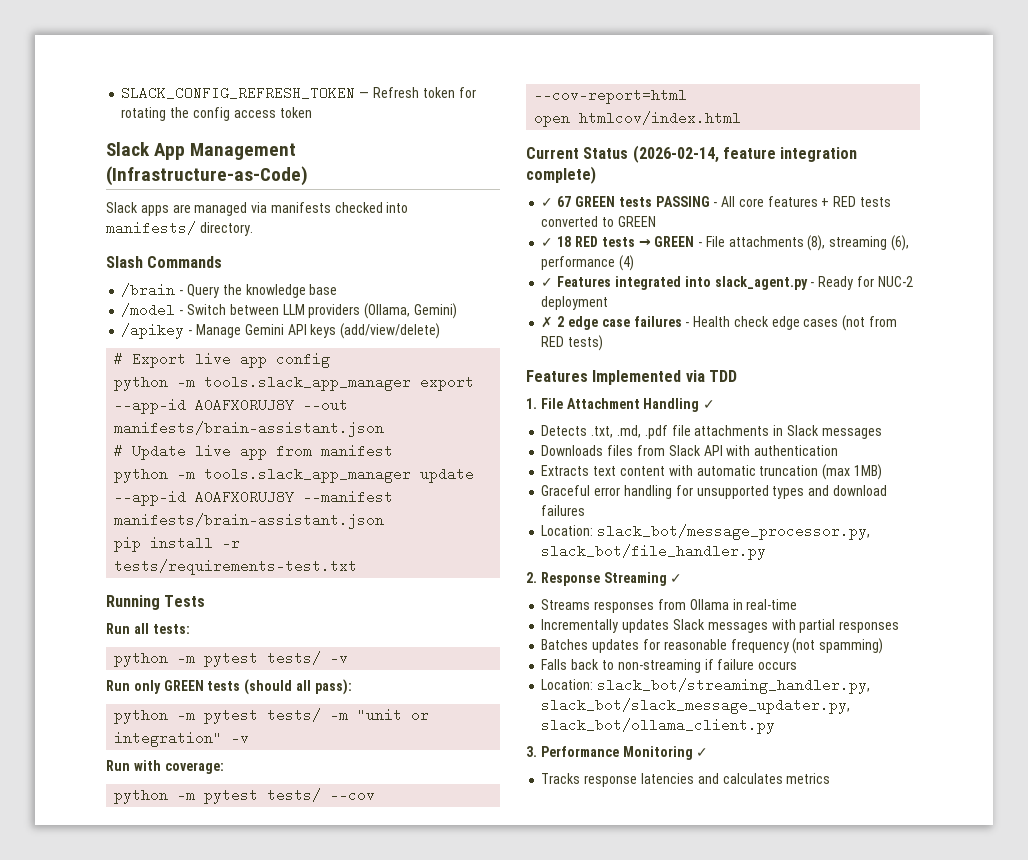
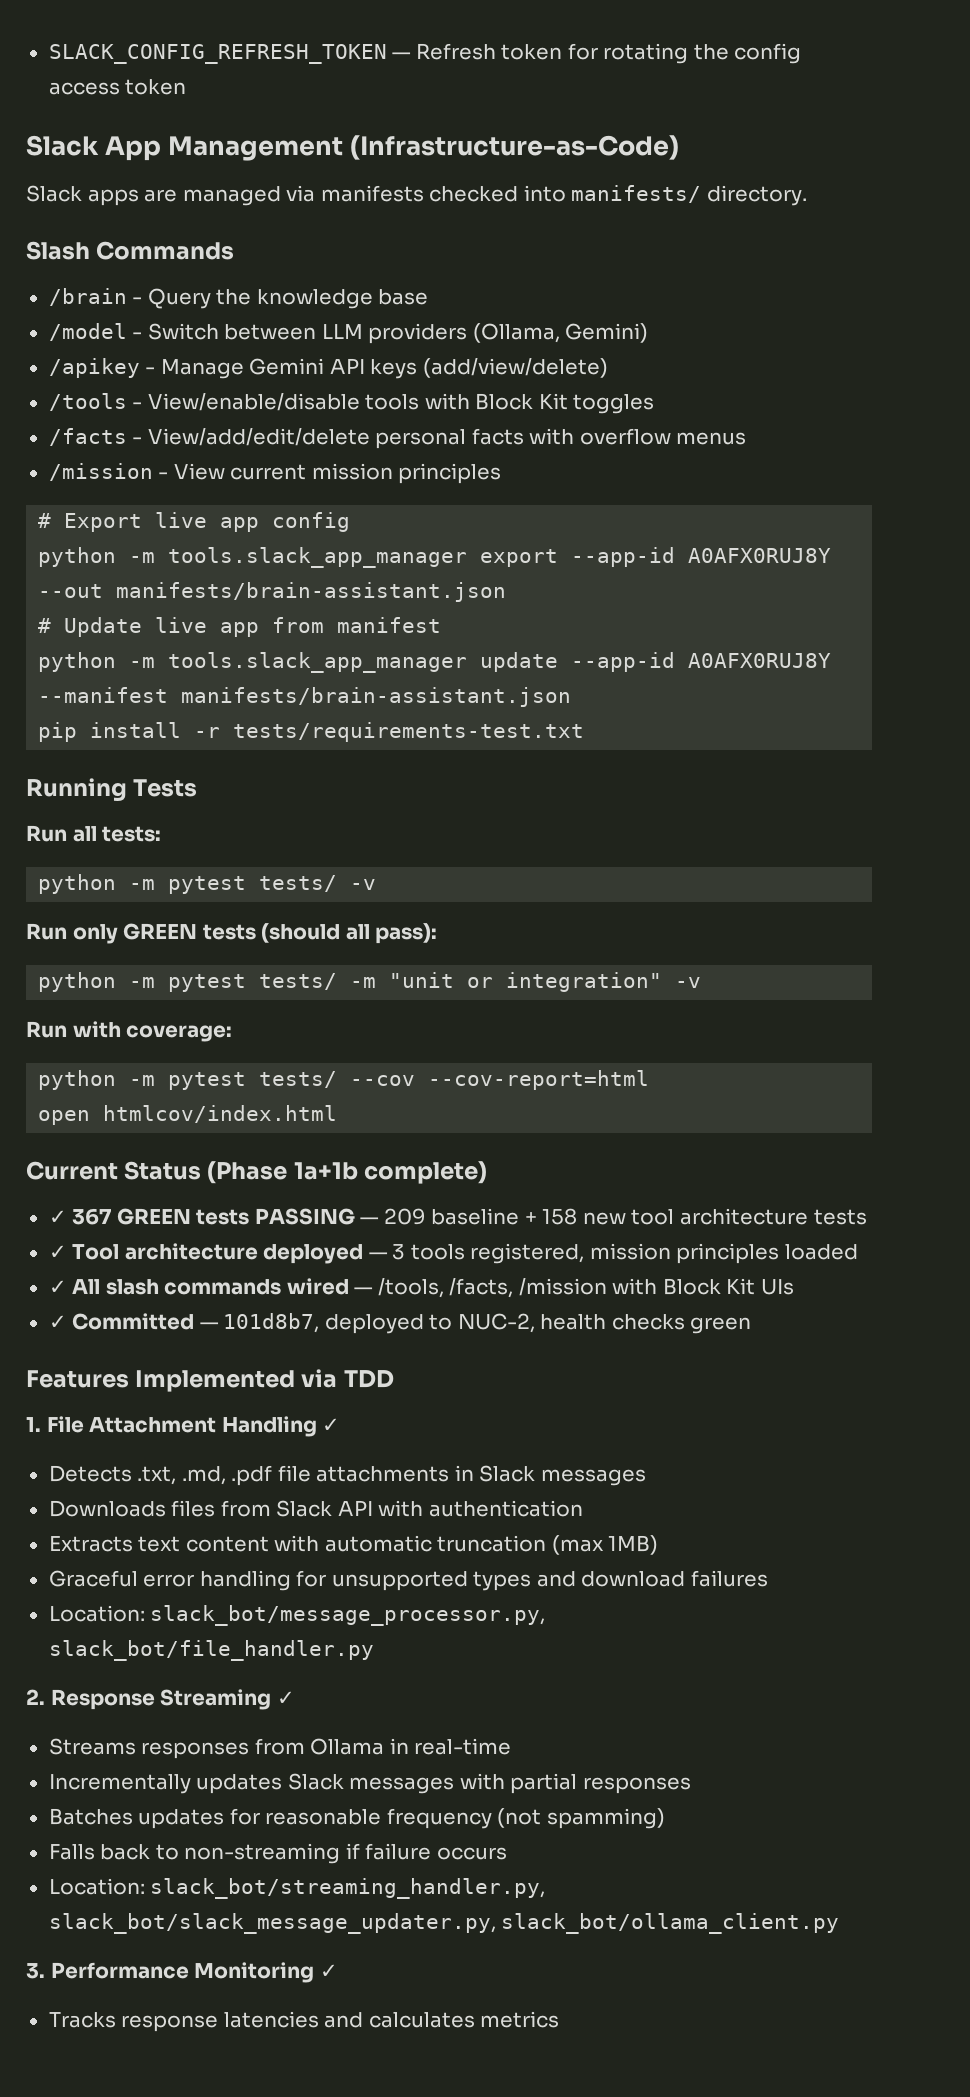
(441, 331) none -> [48,393,655,414] [48,428,747,449] [48,463,502,484] // /tools - View/enable/disable tools with Block Kit toggles // /facts - View/add/edit/delete personal facts with overflow menus // /mission - View current mission principles
[632,145,858,163] (2026-02-14, feature integration -> [207,1161,358,1184] (Phase 1a+1b
[557,196,572,207] 67 -> [72,1208,112,1225] 367
[713,196,891,207] [541,216,656,227] [541,235,909,251] [541,255,635,271] [541,276,913,290] [541,296,609,310] [541,315,897,331] [541,335,604,351] - All core features + RED tests converted to GREEN // ✓ 18 RED tests → GREEN - File attachments (8), streaming (6), performance (4) // ✓ Features integrated into slack_agent.py - Ready for NUC-2 deployment // ✗ 2 edge case failures - Health check edge cases (not from RED tests) -> [360,1208,867,1225] [48,1243,858,1264] [48,1278,794,1298] [48,1313,752,1334] — 209 baseline + 158 new tool architecture tests // ✓ Tool architecture deployed — 3 tools registered, mission principles loaded // ✓ All slash commands wired — /tools, /facts, /mission with Block Kit UIs // ✓ Committed — 101d8b7, deployed to NUC-2, health checks green

